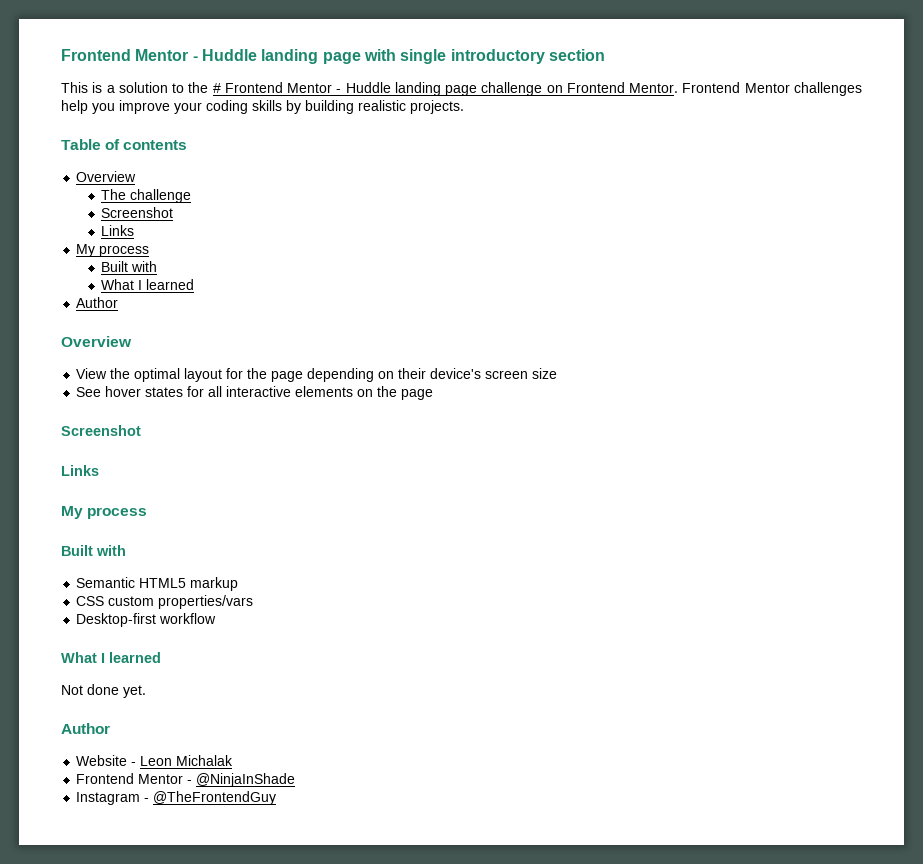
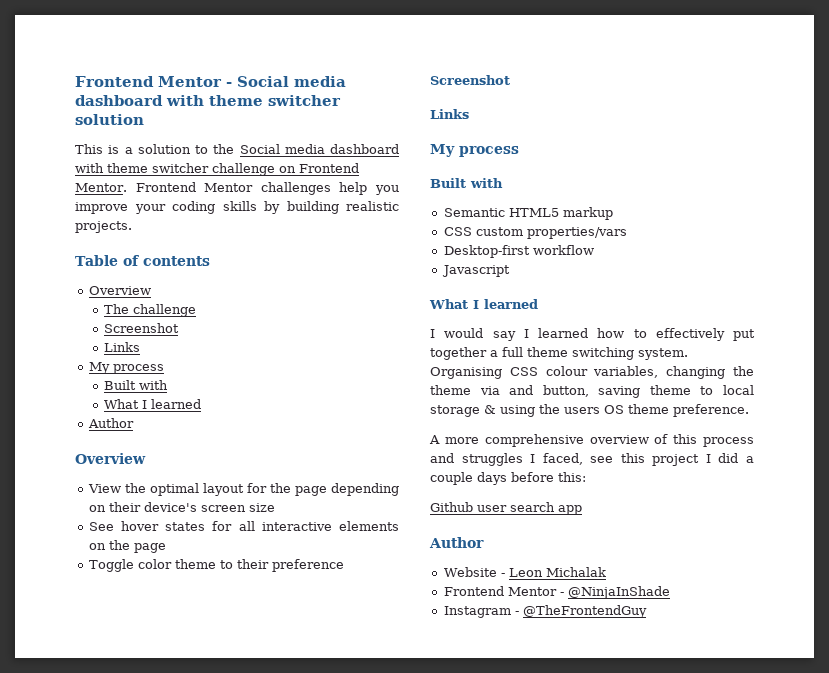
[61,49,605,64] Frontend Mentor - Huddle landing page with single introductory section -> [75,76,346,87] [75,95,341,106] [75,114,144,125] Frontend Mentor - Social media dashboard with theme switcher solution
[212,82,478,96] # Frontend Mentor - Huddle landing page -> [239,144,399,154] [75,163,209,173] Social media dashboard with theme switcher
(434, 394) none -> [88,559,344,572] // Toggle color theme to their preference
[61,652,161,663] [61,684,146,698] // What I learned // Not done yet. -> [441,265,510,277] [429,299,538,309] [430,328,755,341] [430,347,688,360] [430,366,754,379] [430,385,754,398] [430,404,749,417] [429,434,754,447] [430,453,754,466] [430,472,586,485] [430,502,582,515] // Javascript // What I learned // I would say I learned how to effectively put together a full theme switching system. Organising CSS colour variables, changing the theme via and button, saving theme to local storage & using the users OS theme preference. // A more comprehensive overview of this process and struggles I faced, see this project I did a couple days before this: // Github user search app

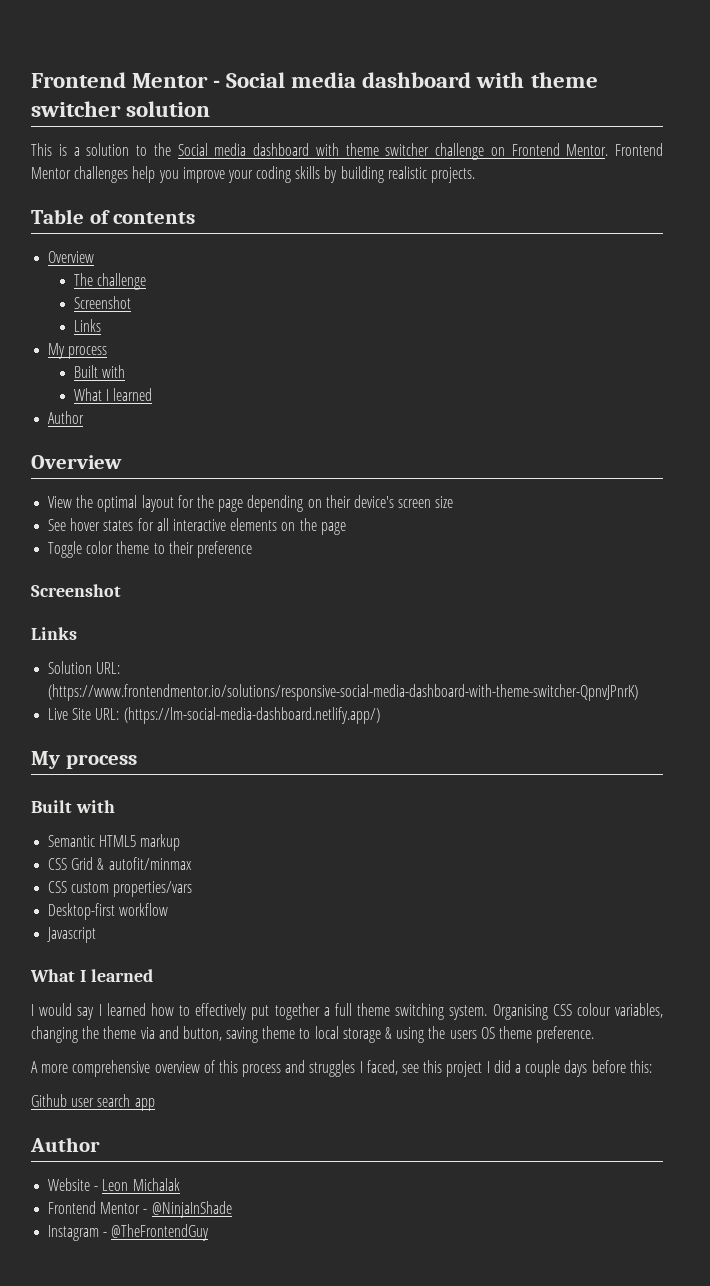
(469, 114) none -> [48,661,121,674] [48,684,639,701] [48,707,380,724] // Solution URL: (https://www.frontendmentor.io/solutions/responsive-social-media-dashboard-with-theme-switcher-QpnvJPnrK) // Live Site URL: (https://lm-social-media-dashboard.netlify.app/)
(613, 213) none -> [48,857,192,870] // CSS Grid & autofit/minmax

